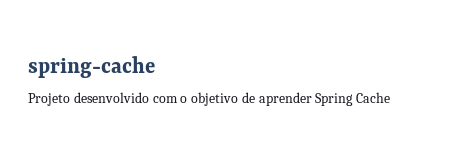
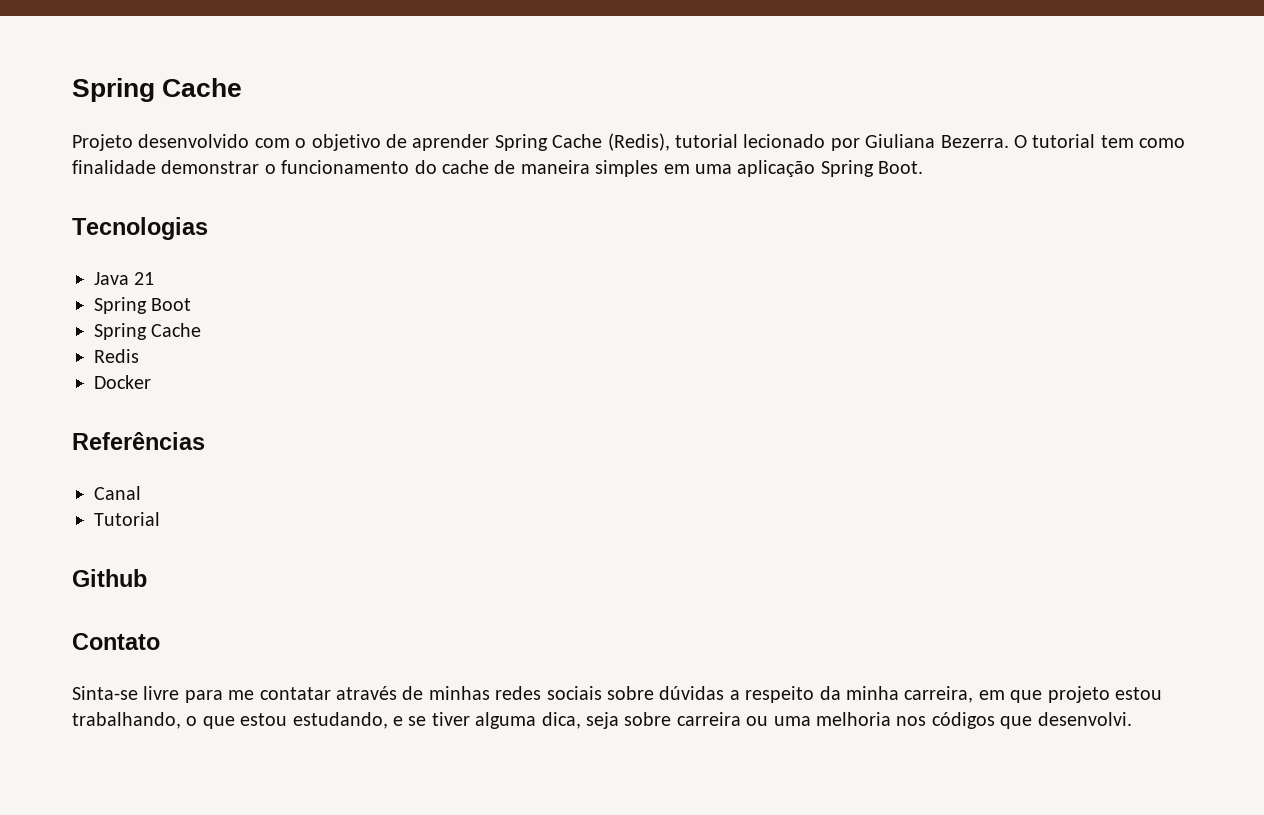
[28,56,155,78] spring-cache -> [72,78,243,102] Spring Cache
(391, 97) none -> [607,133,1186,151] [72,160,924,177] [72,217,208,240] [94,272,155,285] [94,297,192,314] [94,323,202,340] [94,349,139,363] [94,375,151,389] [72,432,205,450] [94,486,141,500] [94,512,160,526] [72,569,147,587] [72,633,160,650] [72,686,1162,703] [72,712,1132,729] (Redis), tutorial lecionado por Giuliana Bezerra. O tutorial tem como finalidade demonstrar o funcionamento do cache de maneira simples em uma aplicação Spring Boot. // Tecnologias // Java 21 // Spring Boot // Spring Cache // Redis // Docker // Referências // Canal // Tutorial // Github // Contato // Sinta-se livre para me contatar através de minhas redes sociais sobre dúvidas a respeito da minha carreira, em que projeto estou trabalhando, o que estou estudando, e se tiver alguma dica, seja sobre carreira ou uma melhoria nos códigos que desenvolvi.

